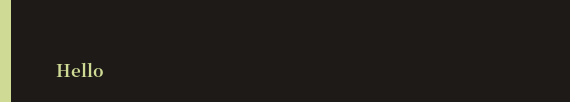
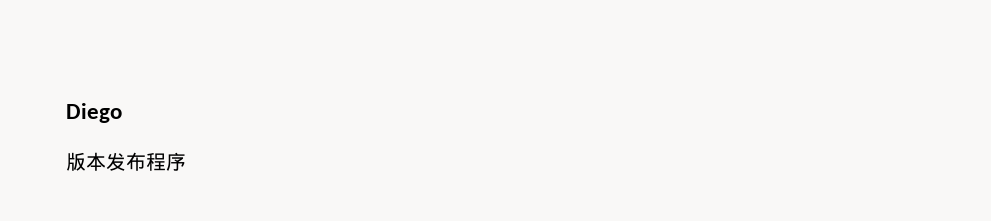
[56,62,104,77] Hello -> [66,103,122,123] [66,152,186,171] Diego // 版本发布程序

